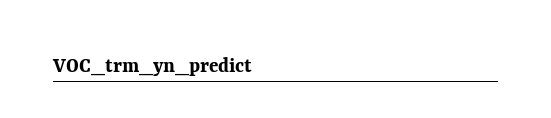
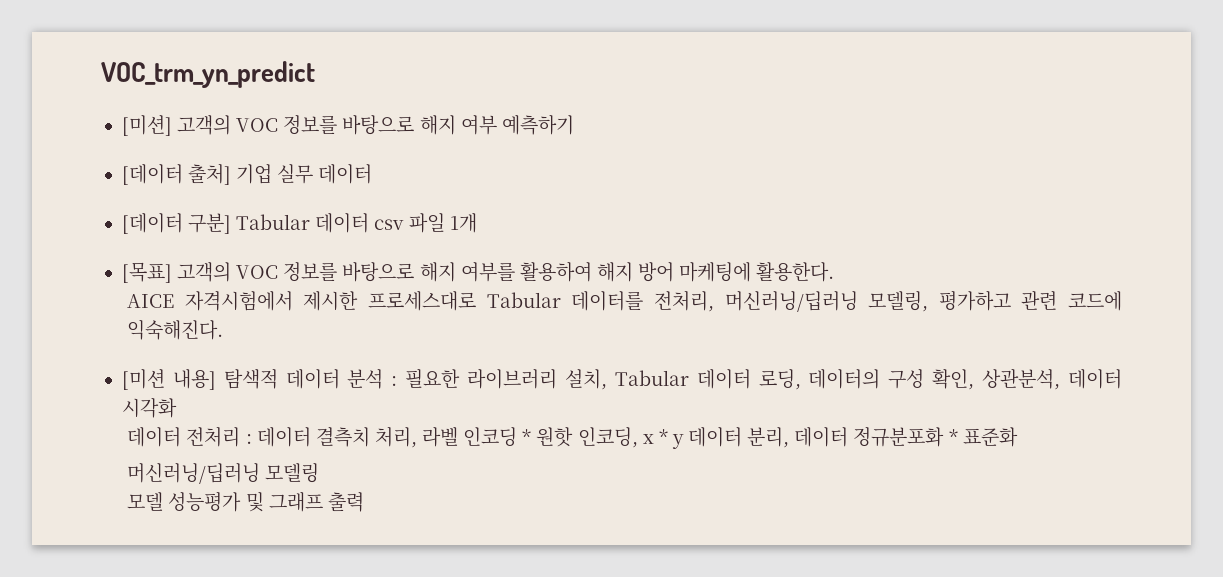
(252, 66) none -> [121,115,574,136] [121,163,373,185] [121,213,477,234] [121,262,835,283] [127,290,1122,312] [127,319,224,340] [121,368,1123,390] [121,398,177,418] [127,426,1018,449] [127,463,320,484] [127,491,364,512] // [미션] 고객의 VOC 정보를 바탕으로 해지 여부 예측하기 // [데이터 출처] 기업 실무 데이터 // [데이터 구분] Tabular 데이터 csv 파일 1개 // [목표] 고객의 VOC 정보를 바탕으로 해지 여부를 활용하여 해지 방어 마케팅에 활용한다. // AICE 자격시험에서 제시한 프로세스대로 Tabular 데이터를 전처리, 머신러닝/딥러닝 모델링, 평가하고 관련 코드에 익숙해진다. // [미션 내용] 탐색적 데이터 분석 : 필요한 라이브러리 설치, Tabular 데이터 로딩, 데이터의 구성 확인, 상관분석, 데이터 시각화 // 데이터 전처리 : 데이터 결측치 처리, 라벨 인코딩 * 원핫 인코딩, x * y 데이터 분리, 데이터 정규분포화 * 표준화 // 머신러닝/딥러닝 모델링 // 모델 성능평가 및 그래프 출력

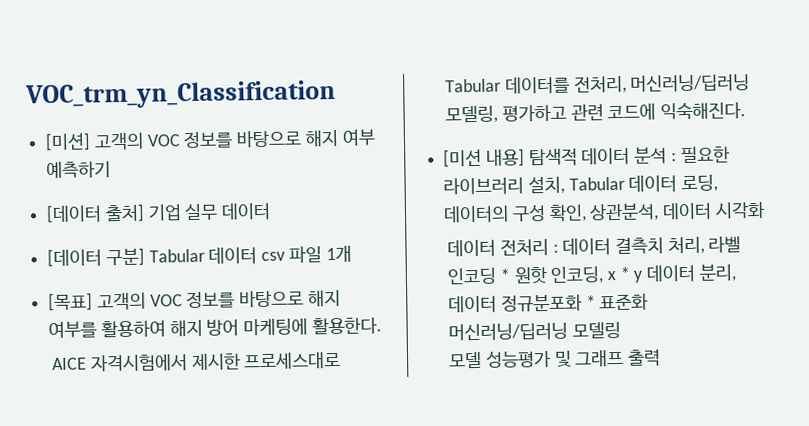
[101,61,315,88] VOC_trm_yn_predict -> [25,79,336,110] VOC_trm_yn_Classification

